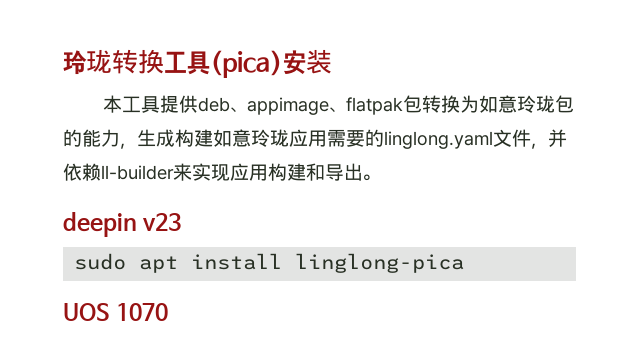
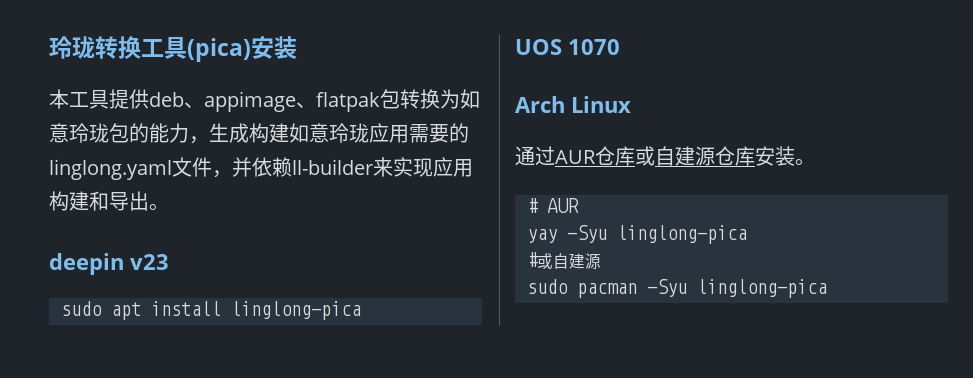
(169, 312) none -> [515,96,631,113] [515,146,815,166] [527,198,579,213] [527,225,747,244] [527,252,601,269] [527,279,827,298] // Arch Linux // 通过AUR仓库或自建源仓库安装。 // # AUR // yay -Syu linglong-pica // #或自建源 // sudo pacman -Syu linglong-pica

